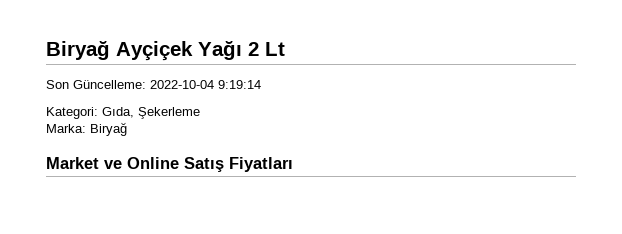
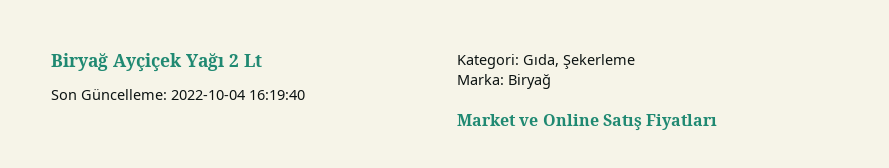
[218,80,261,89] 9:19:14 -> [249,90,305,100] 16:19:40

